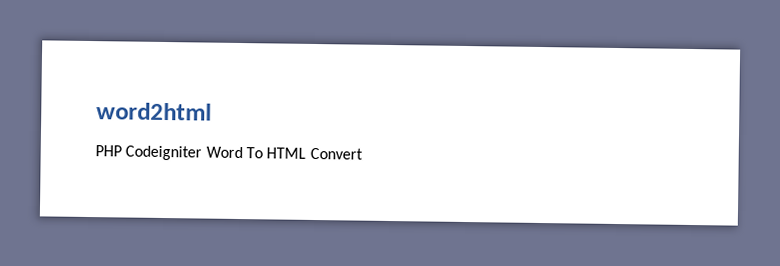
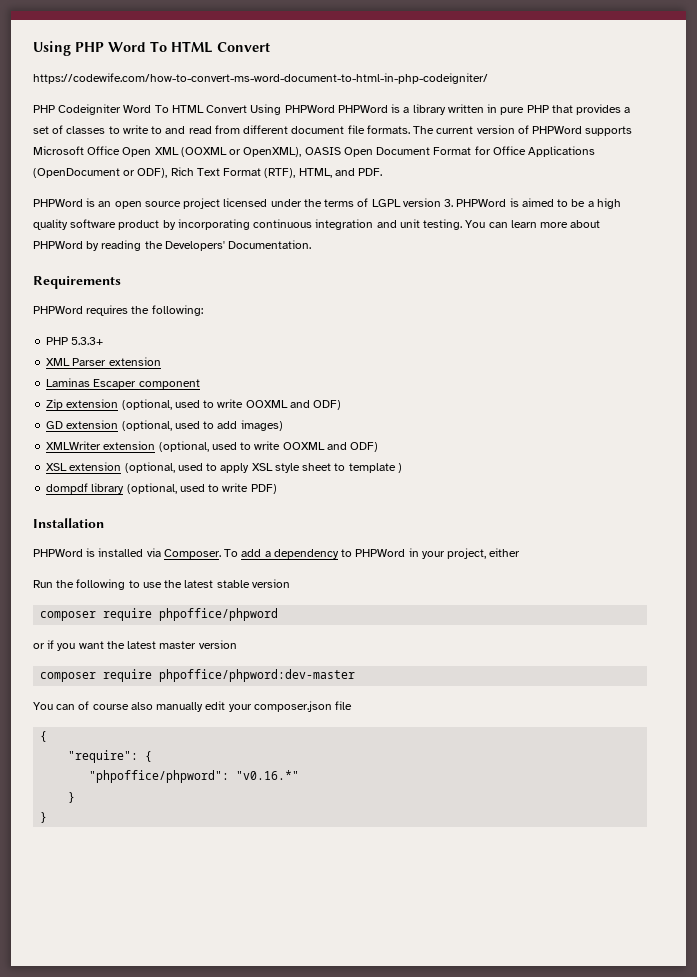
[96,102,212,121] word2html -> [33,41,270,56] [33,73,488,84] Using PHP Word To HTML Convert // https://codewife.com/how-to-convert-ms-word-document-to-html-in-php-codeigniter/
(363, 153) none -> [250,104,631,115] [33,125,633,136] [33,146,596,157] [33,167,383,178] [33,198,621,209] [33,219,601,230] [33,240,312,251] [33,276,121,289] [33,305,203,316] [46,337,104,345] [46,357,161,366] [46,378,200,389] [46,399,342,410] [46,420,283,431] [46,441,379,452] [46,462,402,473] [46,483,277,494] [33,518,104,528] [33,548,521,559] [33,579,290,590] [40,608,279,621] [33,640,237,651] [40,669,356,682] [33,701,353,712] [40,731,48,742] [68,750,153,763] [89,770,300,783] [68,792,76,803] [40,812,48,823] Using PHPWord PHPWord is a library written in pure PHP that provides a set of classes to write to and read from different document file formats. The current version of PHPWord supports Microsoft Office Open XML (OOXML or OpenXML), OASIS Open Document Format for Office Applications (OpenDocument or ODF), Rich Text Format (RTF), HTML, and PDF. // PHPWord is an open source project licensed under the terms of LGPL version 3. PHPWord is aimed to be a high quality software product by incorporating continuous integration and unit testing. You can learn more about PHPWord by reading the Developers' Documentation. // Requirements // PHPWord requires the following: // PHP 5.3.3+ // XML Parser extension // Laminas Escaper component // Zip extension (optional, used to write OOXML and ODF) // GD extension (optional, used to add images) // XMLWriter extension (optional, used to write OOXML and ODF) // XSL extension (optional, used to apply XSL style sheet to template ) // dompdf library (optional, used to write PDF) // Installation // PHPWord is installed via Composer. To add a dependency to PHPWord in your project, either // Run the following to use the latest stable version // composer require phpoffice/phpword // or if you want the latest master version // composer require phpoffice/phpword:dev-master // You can of course also manually edit your composer.json file // { // "require": { // "phpoffice/phpword": "v0.16.*" // } // }

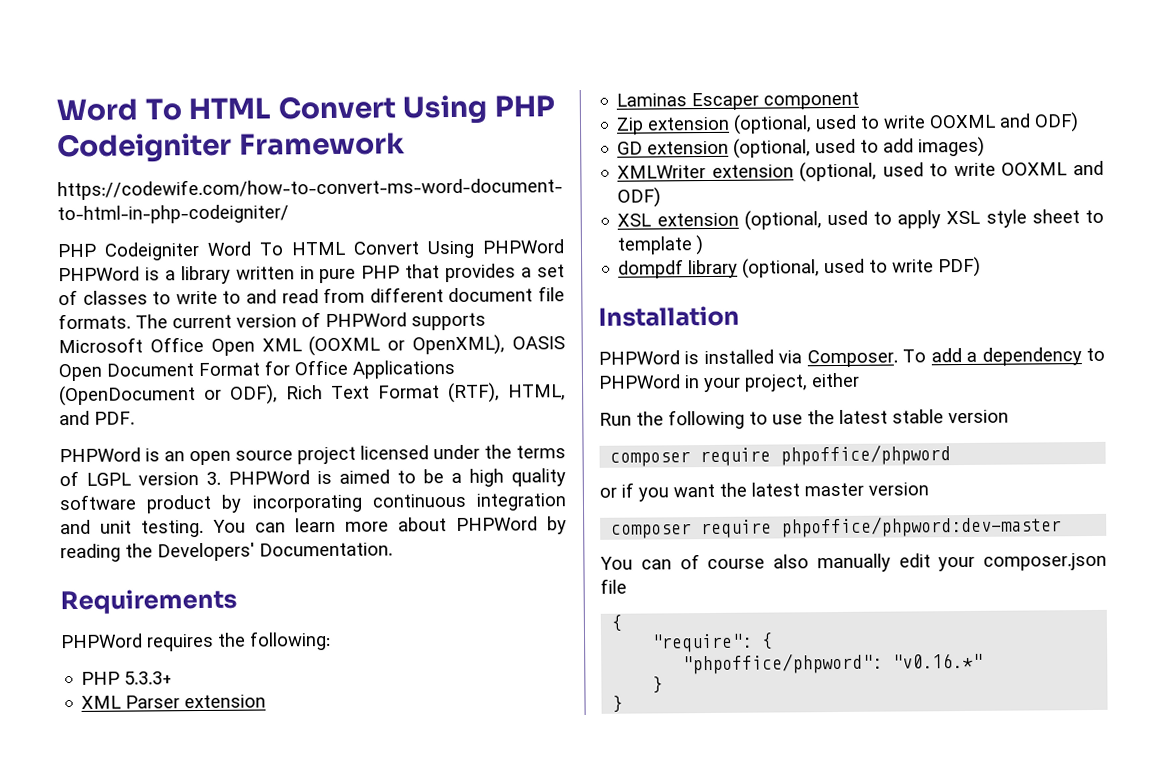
[33,41,270,56] Using PHP Word To HTML Convert -> [56,94,555,125] [57,132,405,164] Word To HTML Convert Using PHP Codeigniter Framework

